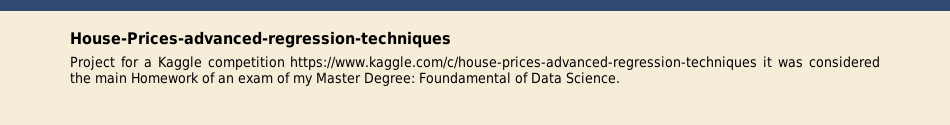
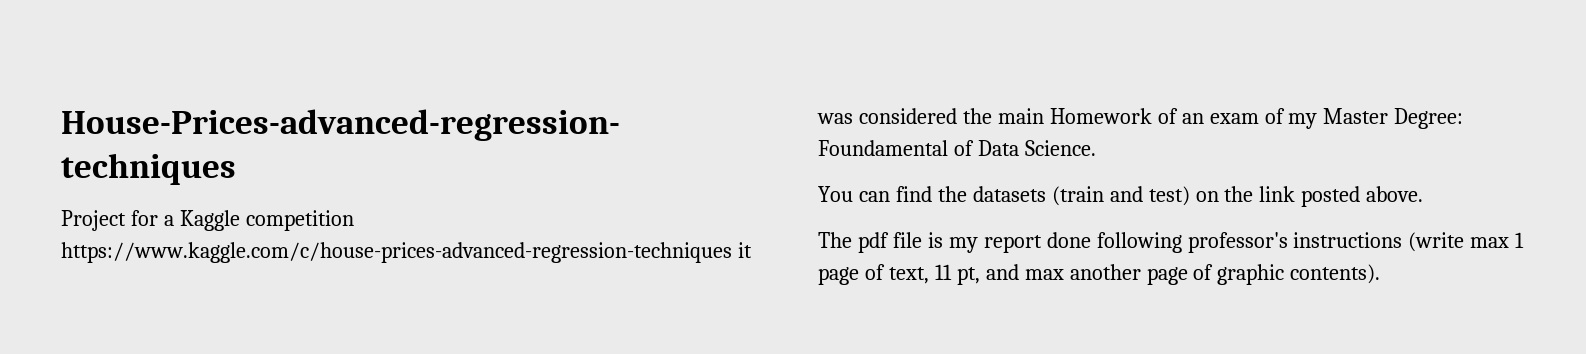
(620, 78) none -> [818,186,1424,207] [818,232,1525,253] [818,264,1381,285] // You can find the datasets (train and test) on the link posted above. // The pdf file is my report done following professor's instructions (write max 1 page of text, 11 pt, and max another page of graphic contents).

